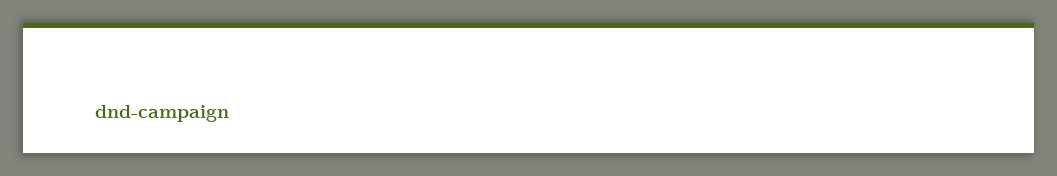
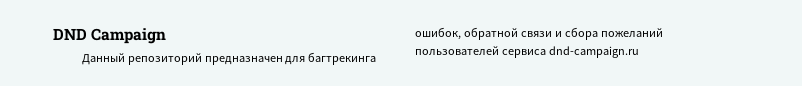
[95,105,229,122] dnd-campaign -> [53,28,167,44] [81,52,377,65] [415,27,663,40] [415,46,639,58] DND Campaign // Данный репозиторий предназначен для багтрекинга ошибок, обратной связи и сбора пожеланий пользователей сервиса dnd-campaign.ru

